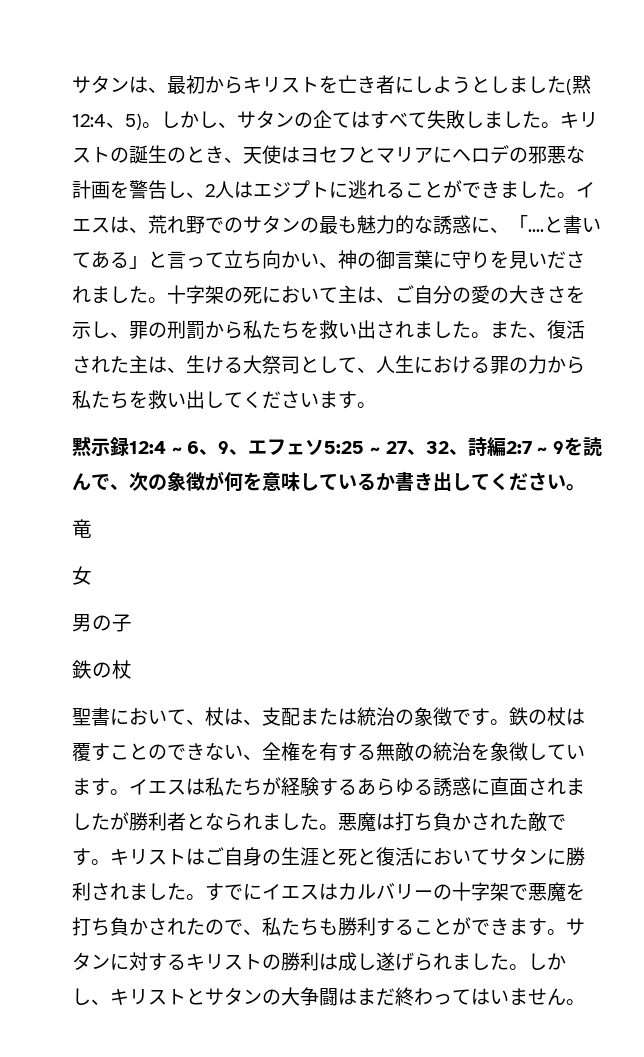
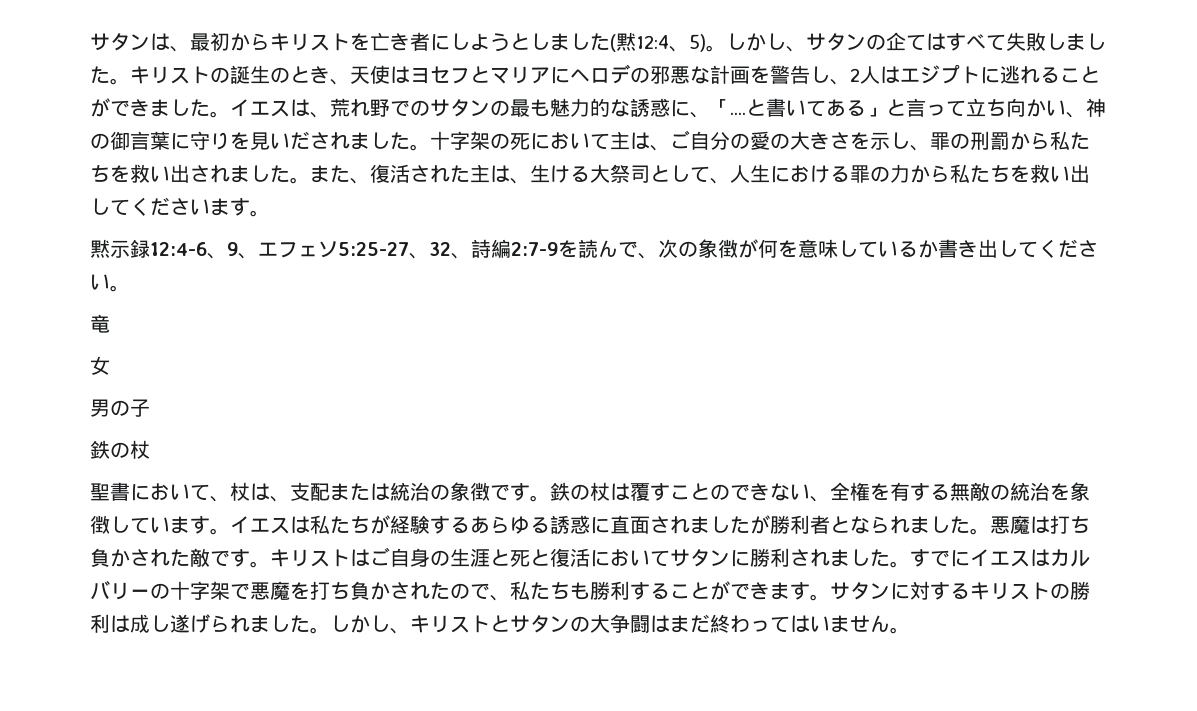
[129,441,200,454] 12:4 ~ 6 -> [150,242,207,256] 12:4-6
[324,437,565,456] 5:25 ~ 27、32、詩編2:7 ~ 9 -> [338,239,558,259] 5:25-27、32、詩編2:7-9

